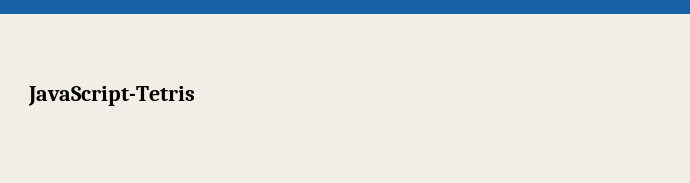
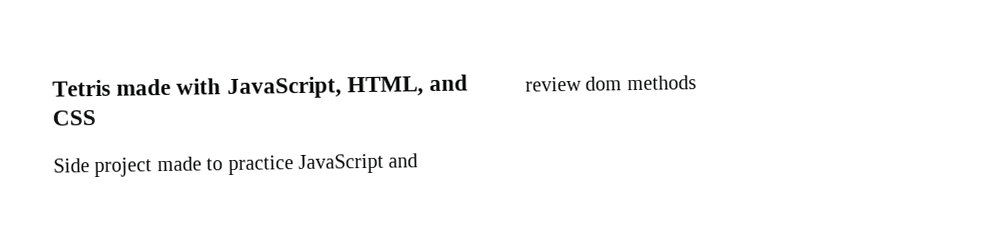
[28,86,195,106] JavaScript-Tetris -> [52,74,469,100] [52,110,96,126] [53,153,419,178] [525,75,697,92] Tetris made with JavaScript, HTML, and CSS // Side project made to practice JavaScript and review dom methods

